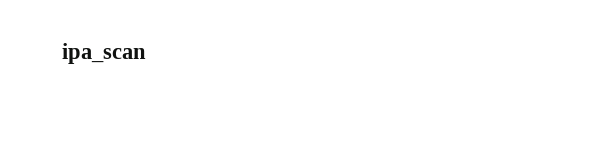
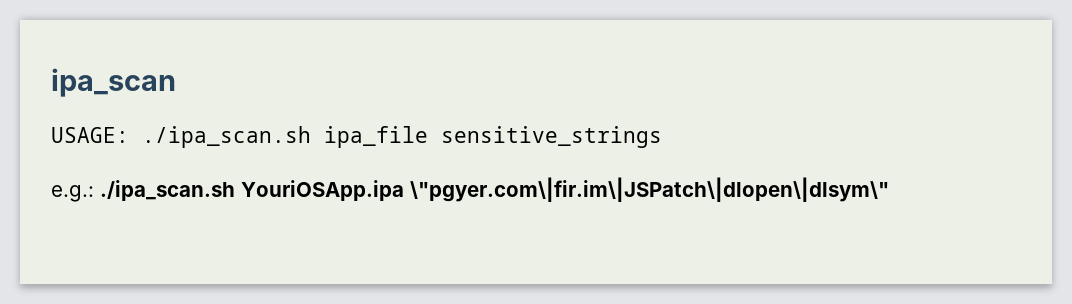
(146, 53) none -> [51,126,662,148] [51,177,889,202] // USAGE: ./ipa_scan.sh ipa_file sensitive_strings // e.g.: ./ipa_scan.sh YouriOSApp.ipa \"pgyer.com\|fir.im\|JSPatch\|dlopen\|dlsym\"

